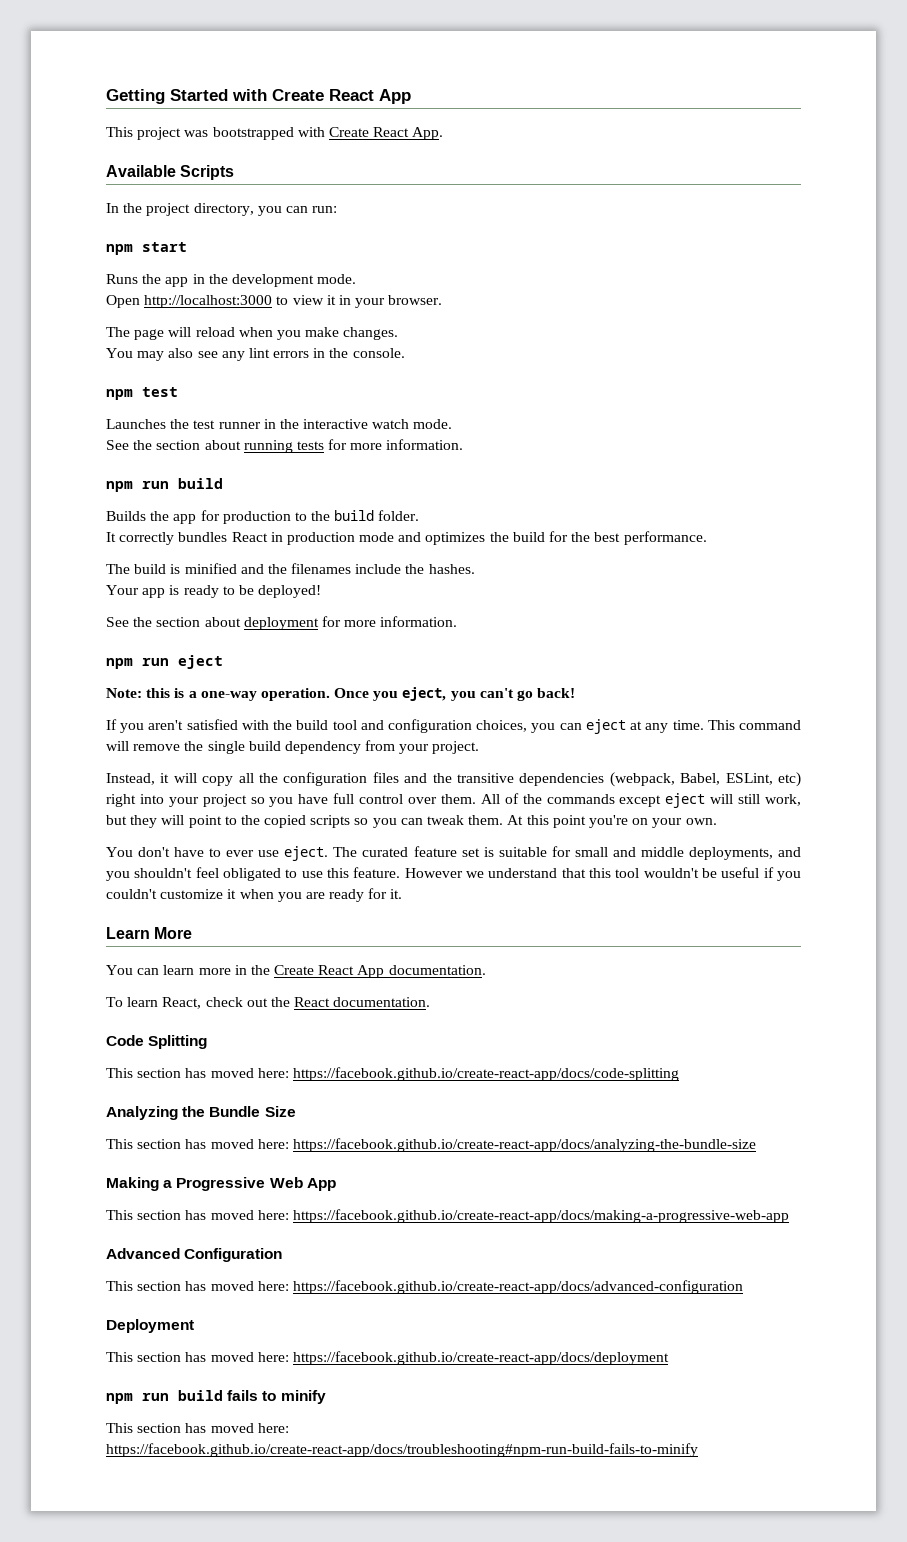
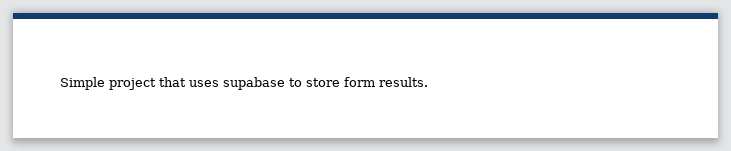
[106,89,411,104] [106,127,444,140] [106,165,235,180] [106,203,338,216] [106,242,187,255] [106,274,357,287] [106,295,443,308] [106,327,399,340] [106,348,405,361] [106,387,178,400] [106,419,453,429] [106,439,464,453] [106,478,223,492] [106,510,420,524] [106,531,707,545] [106,563,475,574] [106,585,322,598] [106,616,458,630] [106,655,223,669] [106,687,576,701] [106,719,801,734] [106,740,480,754] [106,772,801,787] [106,793,801,808] [106,815,717,828] [106,846,801,861] [106,867,802,881] [106,888,403,902] [106,927,193,939] [106,965,486,978] [106,997,431,1009] [106,1035,208,1049] [106,1067,679,1081] [106,1106,296,1120] [106,1138,756,1152] [106,1177,336,1191] [106,1209,789,1223] [106,1248,283,1262] [106,1280,743,1294] [106,1319,194,1333] [106,1351,669,1365] [106,1390,326,1404] [106,1423,289,1433] [106,1443,698,1457] Getting Started with Create React App // This project was bootstrapped with Create React App. // Available Scripts // In the project directory, you can run: // npm start // Runs the app in the development mode. // Open http://localhost:3000 to view it in your browser. // The page will reload when you make changes. // You may also see any lint errors in the console. // npm test // Launches the test runner in the interactive watch mode. // See the section about running tests for more information. // npm run build // Builds the app for production to the build folder. // It correctly bundles React in production mode and optimizes the build for the best performance. // The build is minified and the filenames include the hashes. // Your app is ready to be deployed! // See the section about deployment for more information. // npm run eject // Note: this is a one-way operation. Once you eject, you can't go back! // If you aren't satisfied with the build tool and configuration choices, you can eject at any time. This command will remove the single build dependency from your project. // Instead, it will copy all the configuration files and the transitive dependencies (webpack, Babel, ESLint, etc) right into your project so you have full control over them. All of the commands except eject will still work, but they will point to the copied scripts so you can tweak them. At this point you're on your own. // You don't have to ever use eject. The curated feature set is suitable for small and middle deployments, and you shouldn't feel obligated to use this feature. However we understand that this tool wouldn't be useful if you couldn't customize it when you are ready for it. // Learn More // You can learn more in the Create React App documentation. // To learn React, check out the React documentation. // Code Splitting // This section has moved here: https://facebook.github.io/create-react-app/docs/code-splitting // Analyzing the Bundle Size // This section has moved here: https://facebook.github.io/create-react-app/docs/analyzing-the-bundle-size // Making a Progressive Web App // This section has moved here: https://facebook.github.io/create-react-app/docs/making-a-progressive-web-app // Advanced Configuration // This section has moved here: https://facebook.github.io/create-react-app/docs/advanced-configuration // Deployment // This section has moved here: https://facebook.github.io/create-react-app/docs/deployment // npm run build fails to minify // This section has moved here: https://facebook.github.io/create-react-app/docs/troubleshooting#npm-run-build-fails-to-minify -> [60,77,428,90] Simple project that uses supabase to store form results.

